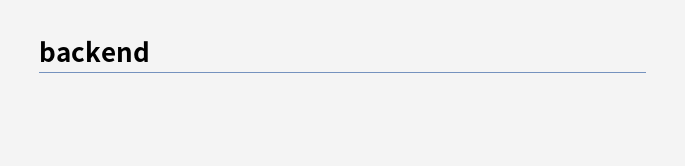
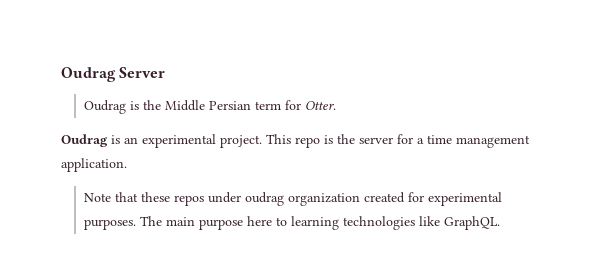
[39,40,150,62] backend -> [61,67,166,82] [84,100,337,114] [61,134,530,148] [61,158,127,172] [84,192,503,206] [84,216,501,230] Oudrag Server // Oudrag is the Middle Persian term for Otter. // Oudrag is an experimental project. This repo is the server for a time management application. // Note that these repos under oudrag organization created for experimental purposes. The main purpose here to learning technologies like GraphQL.

